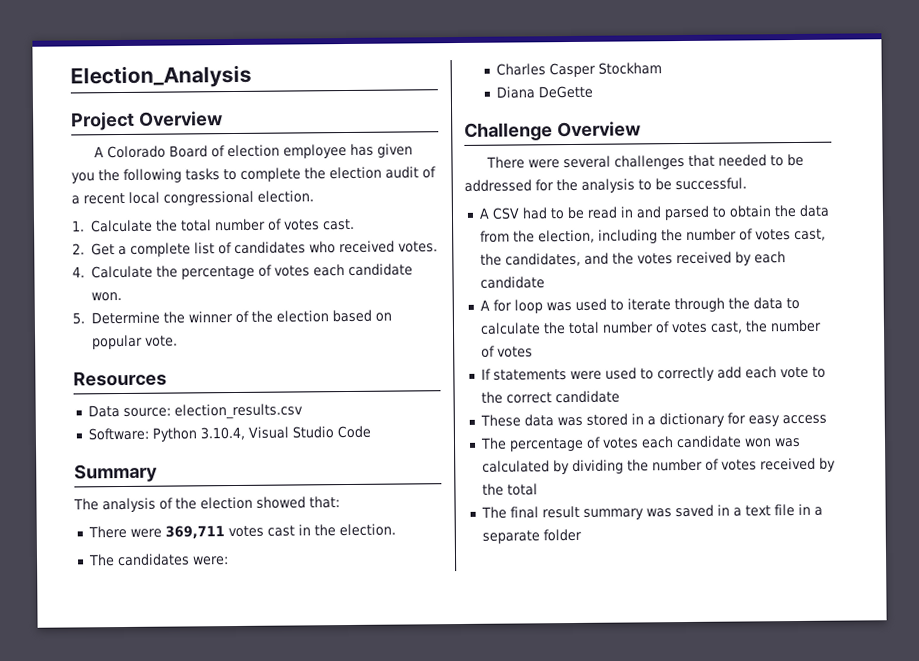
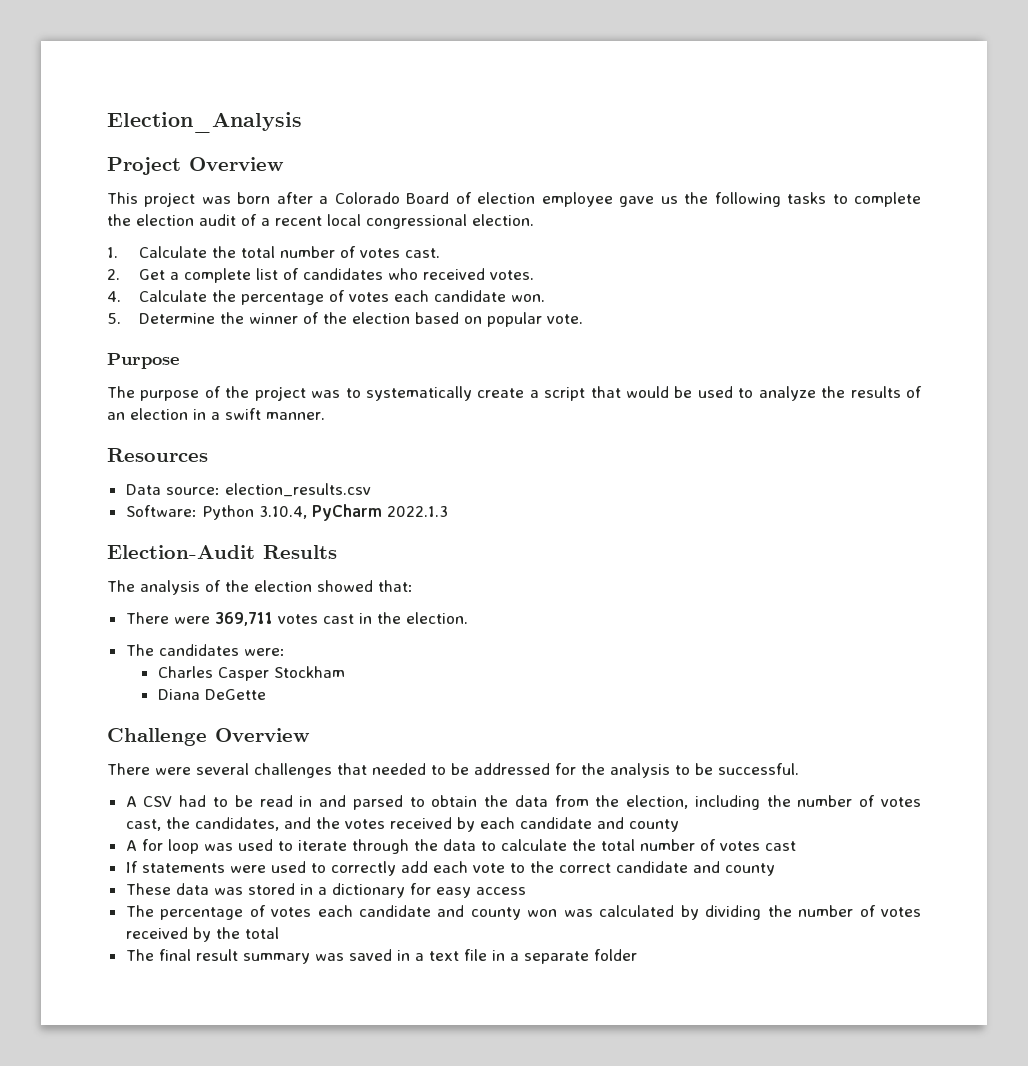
[93,146,104,158] A -> [107,192,329,207] This project was born after a
[349,143,413,158] [71,172,95,184] has given you -> [619,196,678,207] gave us
(178, 341) none -> [107,353,179,369] [107,386,923,401] [107,408,325,420] // Purpose // The purpose of the project was to systematically create a script that would be used to analyze the results of an election in a swift manner.
[247,425,371,439] [74,463,158,483] Visual Studio Code // Summary -> [311,504,448,521] [107,545,337,559] PyCharm 2022.1.3 // Election-Audit Results
(545, 282) none -> [596,817,679,832] and county
[709,319,822,334] [480,345,533,358] cast, the number of votes -> [764,841,796,851] cast
(620, 397) none -> [692,861,775,876] and county
(742, 442) none -> [437,905,521,920] and county

